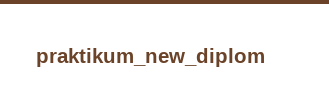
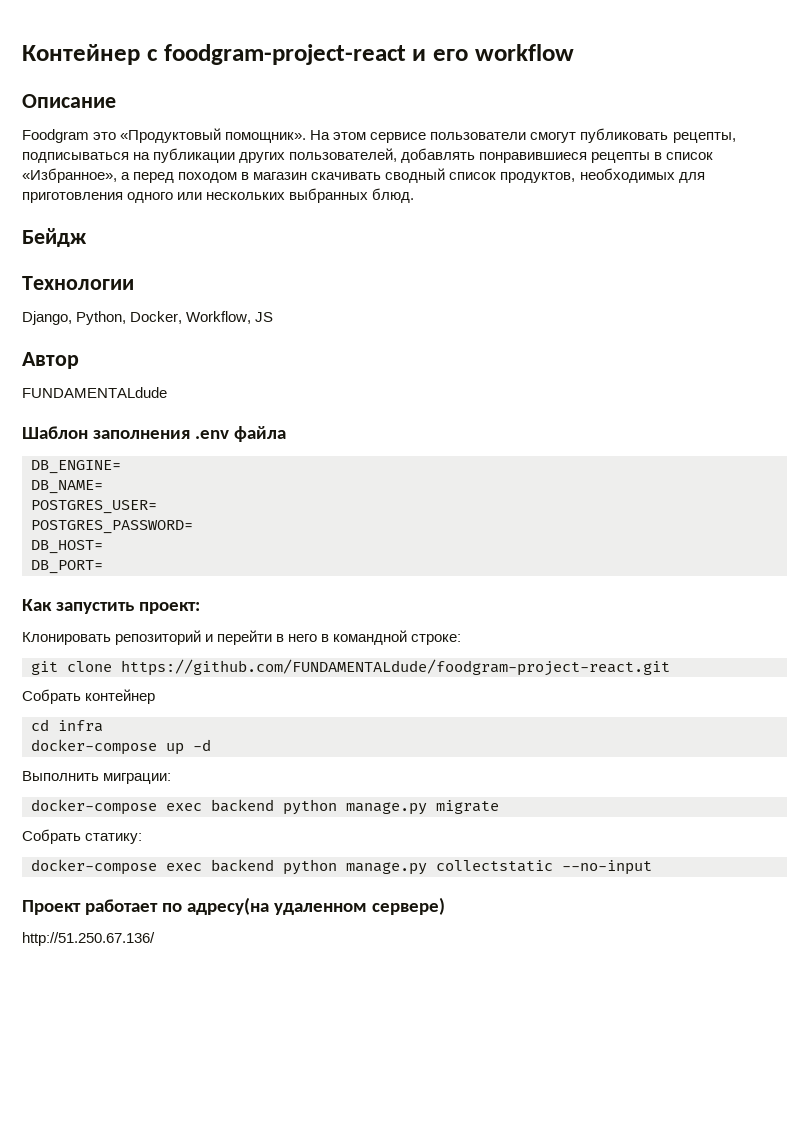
[36,48,265,67] praktikum_new_diplom -> [22,44,574,65] [22,94,116,108] [22,128,736,143] [22,148,714,163] [22,168,705,183] [22,188,415,203] [22,228,87,247] [22,276,134,290] [22,311,274,325] [22,352,79,369] [22,387,167,398] [22,426,286,442] [31,460,121,474] [31,480,103,494] [31,500,157,514] [31,520,193,534] [31,540,103,554] [31,560,103,574] [22,599,200,614] [22,630,462,645] [31,659,670,676] [22,689,156,704] [31,719,103,732] [31,739,211,755] [22,771,172,784] [31,799,499,815] [22,829,143,844] [31,859,652,875] [22,897,445,915] [22,932,155,946] Контейнер с foodgram-project-react и его workflow // Описание // Foodgram это «Продуктовый помощник». На этом сервисе пользователи смогут публиковать рецепты, подписываться на публикации других пользователей, добавлять понравившиеся рецепты в список «Избранное», а перед походом в магазин скачивать сводный список продуктов, необходимых для приготовления одного или нескольких выбранных блюд. // Бейдж // Технологии // Django, Python, Docker, Workflow, JS // Автор // FUNDAMENTALdude // Шаблон заполнения .env файла // DB_ENGINE= // DB_NAME= // POSTGRES_USER= // POSTGRES_PASSWORD= // DB_HOST= // DB_PORT= // Как запустить проект: // Клонировать репозиторий и перейти в него в командной строке: // git clone https://github.com/FUNDAMENTALdude/foodgram-project-react.git // Собрать контейнер // cd infra // docker-compose up -d // Выполнить миграции: // docker-compose exec backend python manage.py migrate // Собрать статику: // docker-compose exec backend python manage.py collectstatic --no-input // Проект работает по адресу(на удаленном сервере) // http://51.250.67.136/

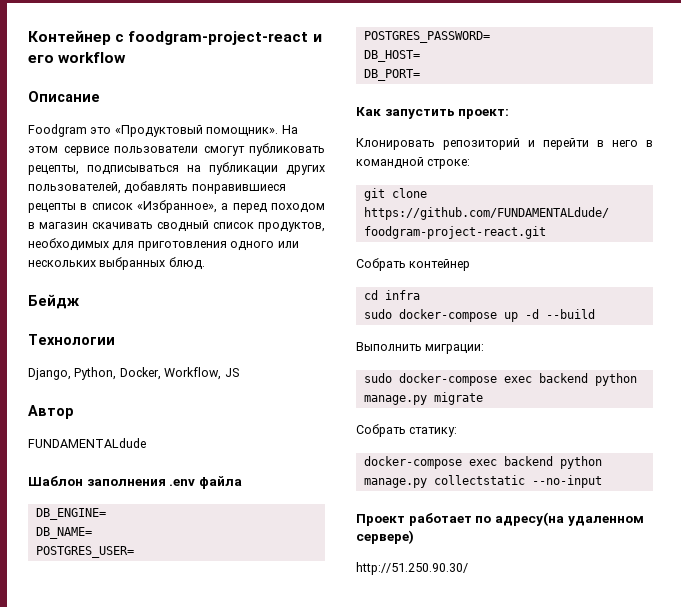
(103, 726) none -> [363,309,392,319] sudo
(211, 745) none -> [545,309,595,319] --build
(172, 778) none -> [363,373,392,383] sudo
[22,932,155,946] http://51.250.67.136/ -> [356,562,468,575] http://51.250.90.30/

